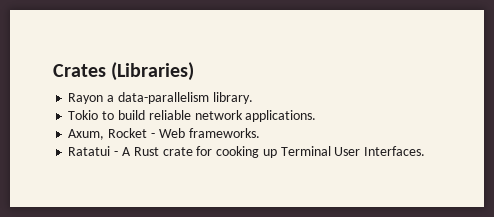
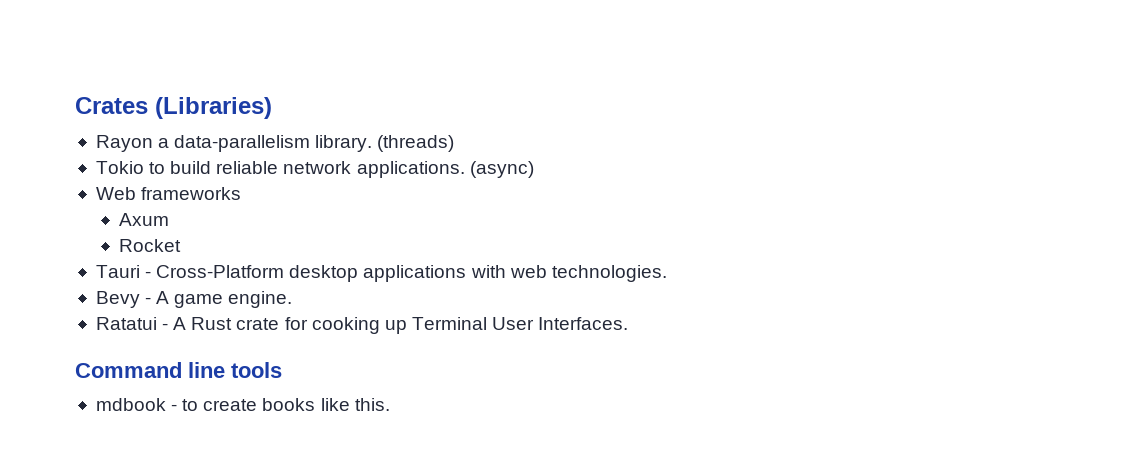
(253, 98) none -> [377,135,455,152] (threads)
[68,128,260,140] // Axum, Rocket - Web frameworks. -> [469,161,534,178] [95,187,242,200] [119,213,170,226] [119,239,182,252] [95,265,667,282] [95,291,293,308] (async) // Web frameworks // Axum // Rocket // Tauri - Cross-Platform desktop applications with web technologies. // Bevy - A game engine.
(426, 151) none -> [75,362,282,378] [95,398,390,411] // Command line tools // mdbook - to create books like this.

